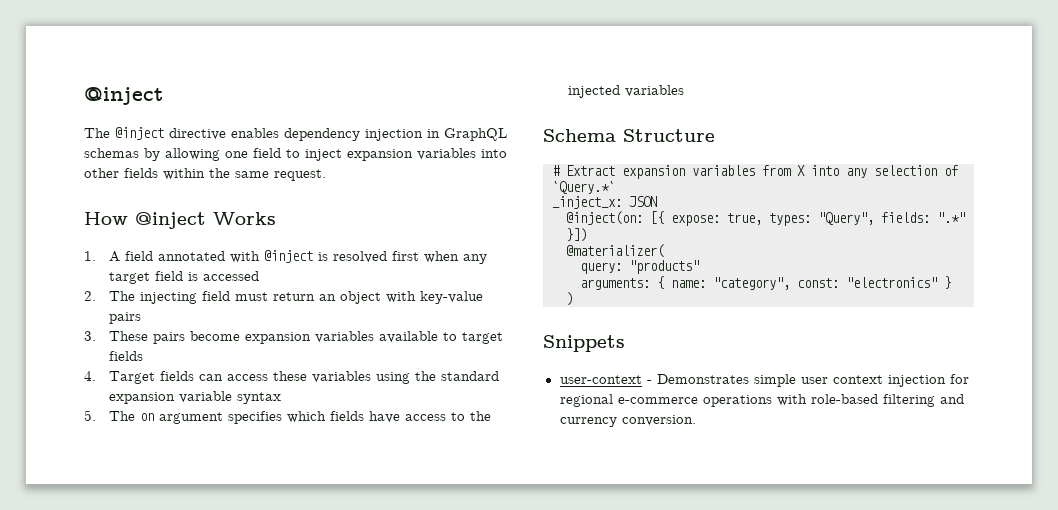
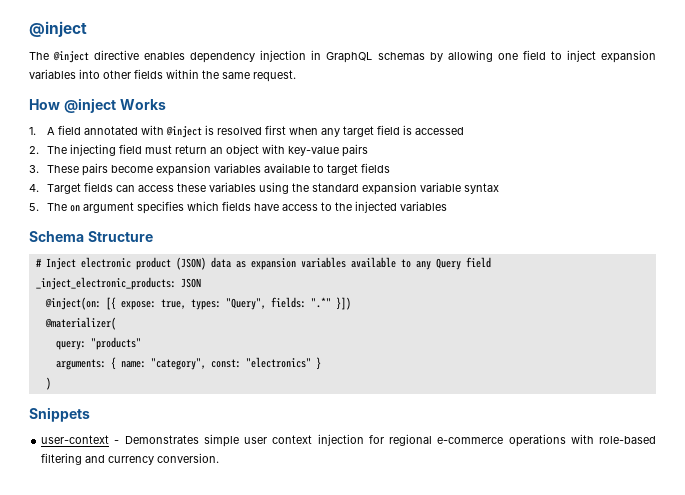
[566,165,958,179] [552,181,615,194] [552,196,622,209] Extract expansion variables from X into any selection of `Query.*` // _inject_x: -> [45,257,491,270] [35,277,176,290] Inject electronic product (JSON) data as expansion variables available to any Query field // _inject_electronic_products:

